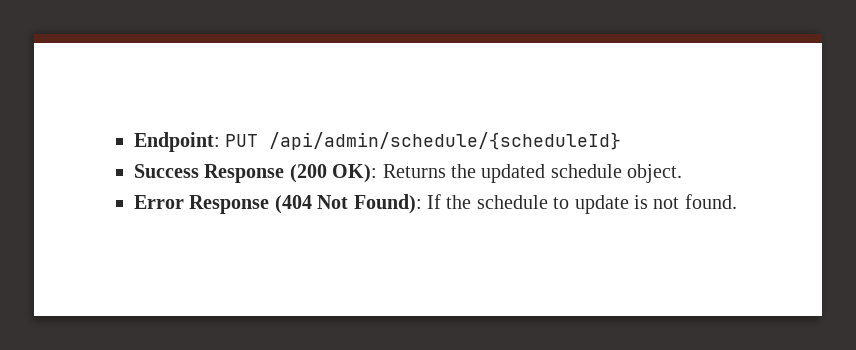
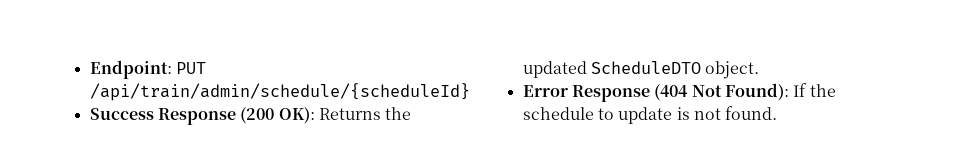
[269,132,622,150] /api/admin/schedule/{scheduleId} -> [89,83,470,101] /api/train/admin/schedule/{scheduleId}
[550,164,622,178] schedule -> [590,61,701,74] ScheduleDTO

